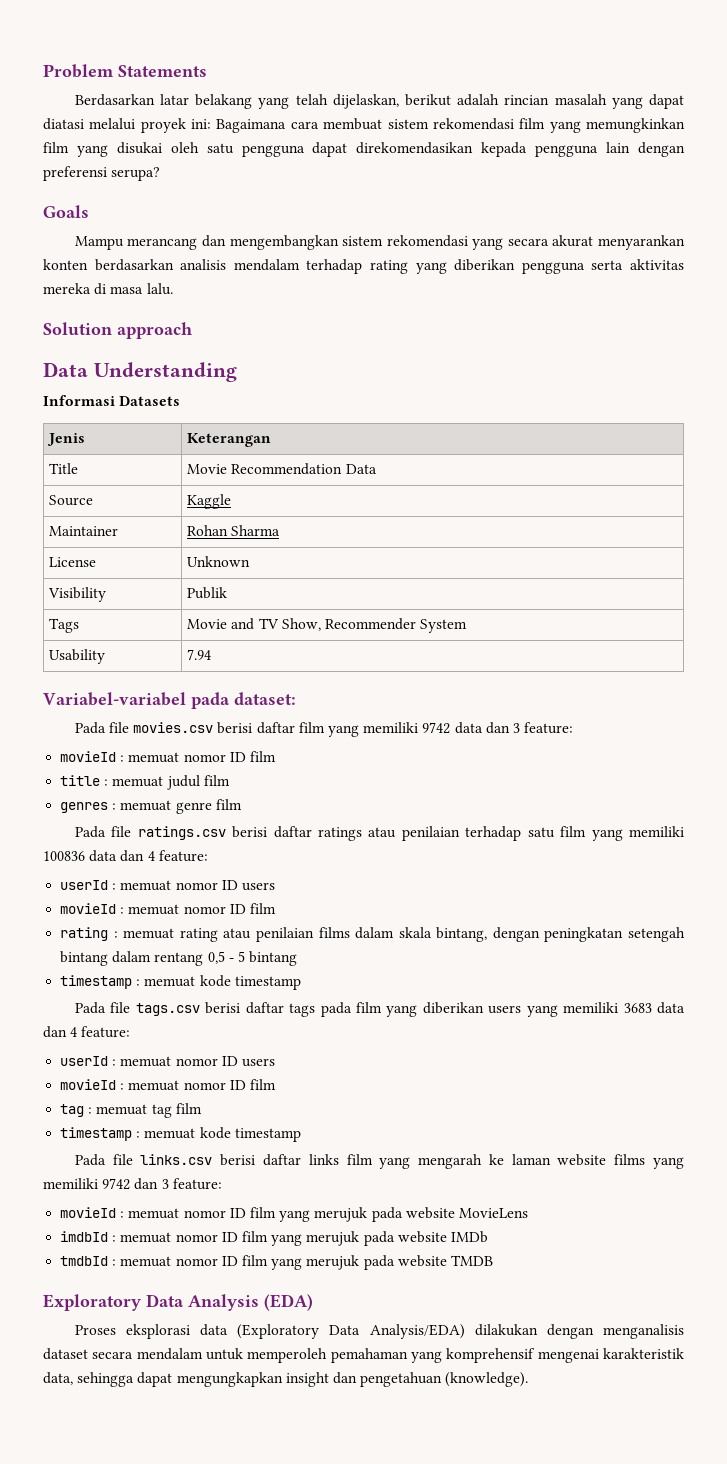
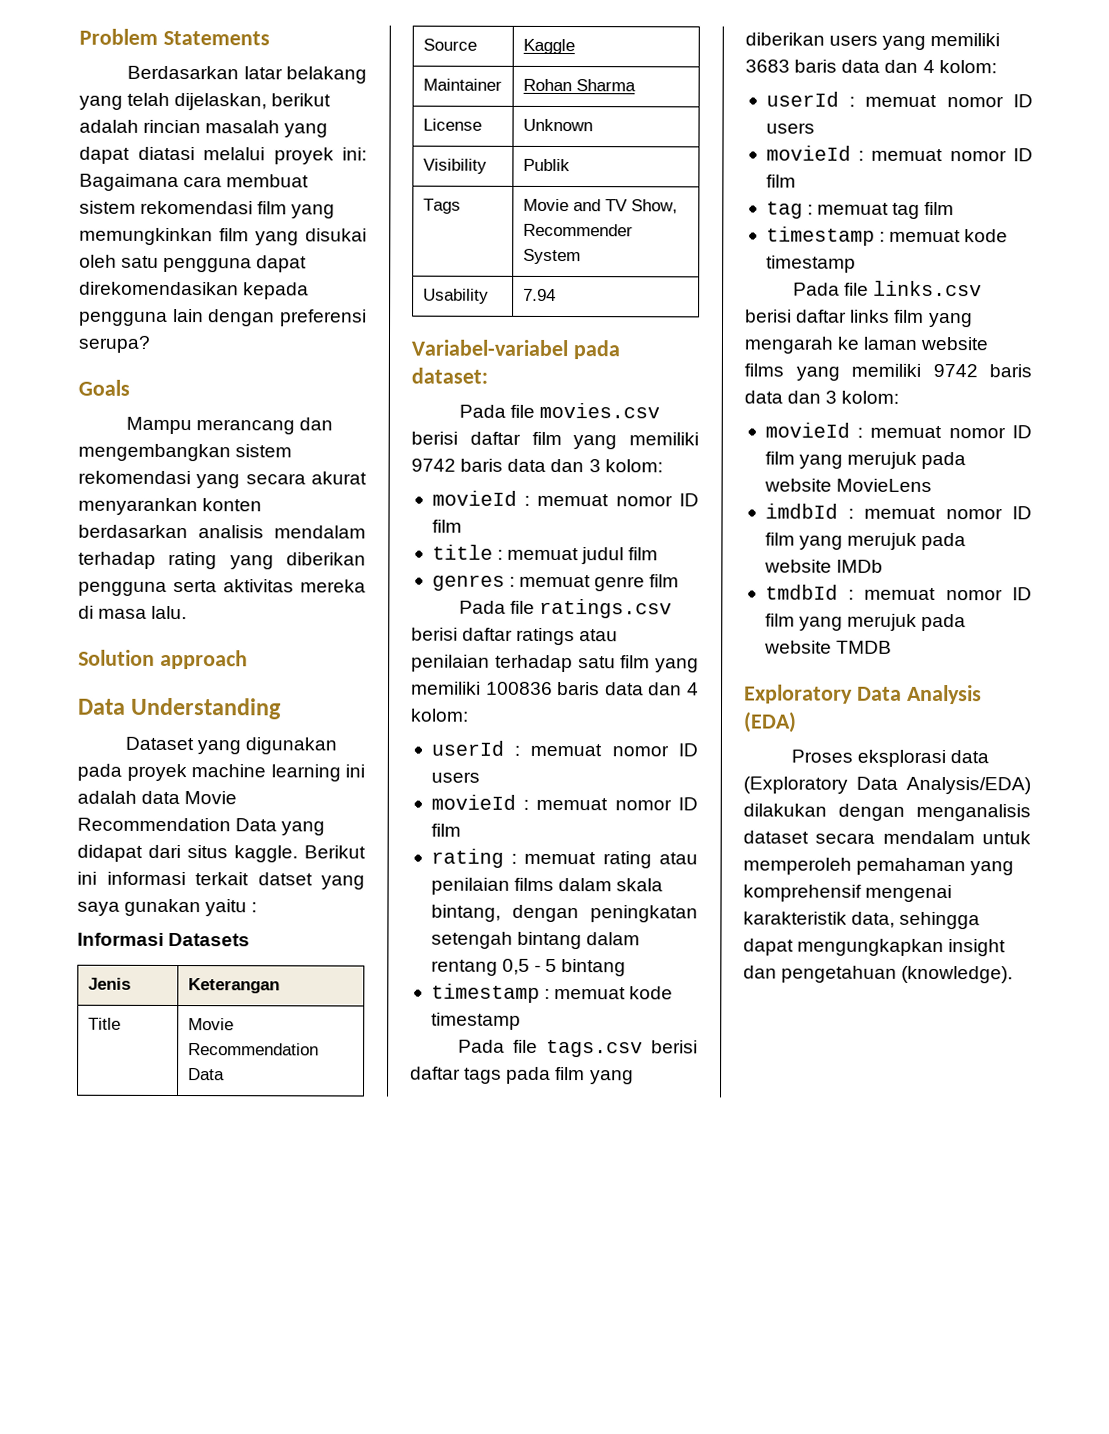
(237, 372) none -> [124,736,338,755] [77,763,365,782] [77,790,238,805] [77,817,326,836] [77,844,366,863] [77,871,365,890] [77,898,258,917] // Dataset yang digunakan pada proyek machine learning ini adalah data Movie Recommendation Data yang didapat dari situs kaggle. Berikut ini informasi terkait datset yang saya gunakan yaitu :
[454,722,574,734] data dan 3 feature: -> [460,458,663,473] baris data dan 3 kolom:
[89,850,208,862] data dan 4 feature: -> [557,682,699,696] [410,708,469,722] baris data dan 4 kolom:
[656,1002,685,1014] [43,1026,131,1038] data dan 4 feature: -> [794,59,997,74] baris data dan 4 kolom:
[134,1178,222,1190] dan 3 feature: -> [989,364,1032,378] [744,390,900,404] baris data dan 3 kolom:

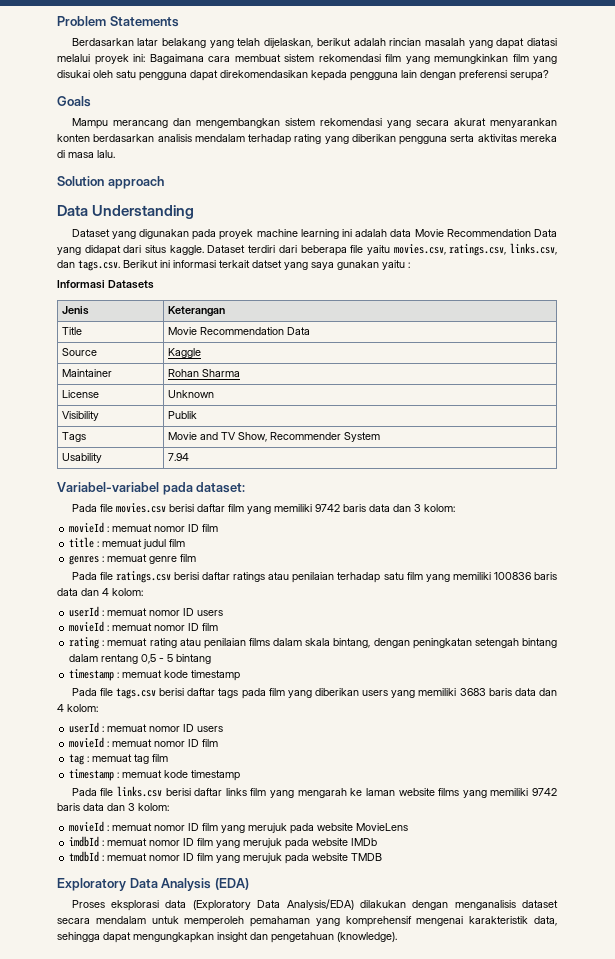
(298, 854) none -> [207,243,557,256] [57,260,120,271] Dataset terdiri dari beberapa file yaitu movies.csv, ratings.csv, links.csv, dan tags.csv.

